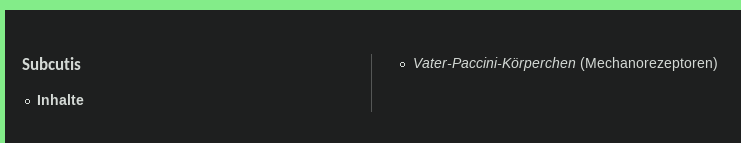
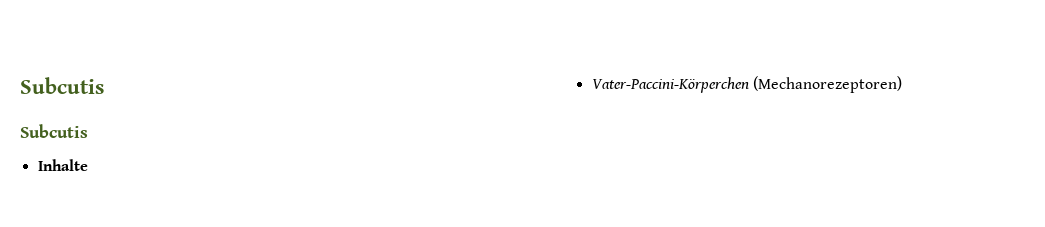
[22,57,81,70] Subcutis -> [20,77,104,94] [20,124,88,138] Subcutis // Subcutis

